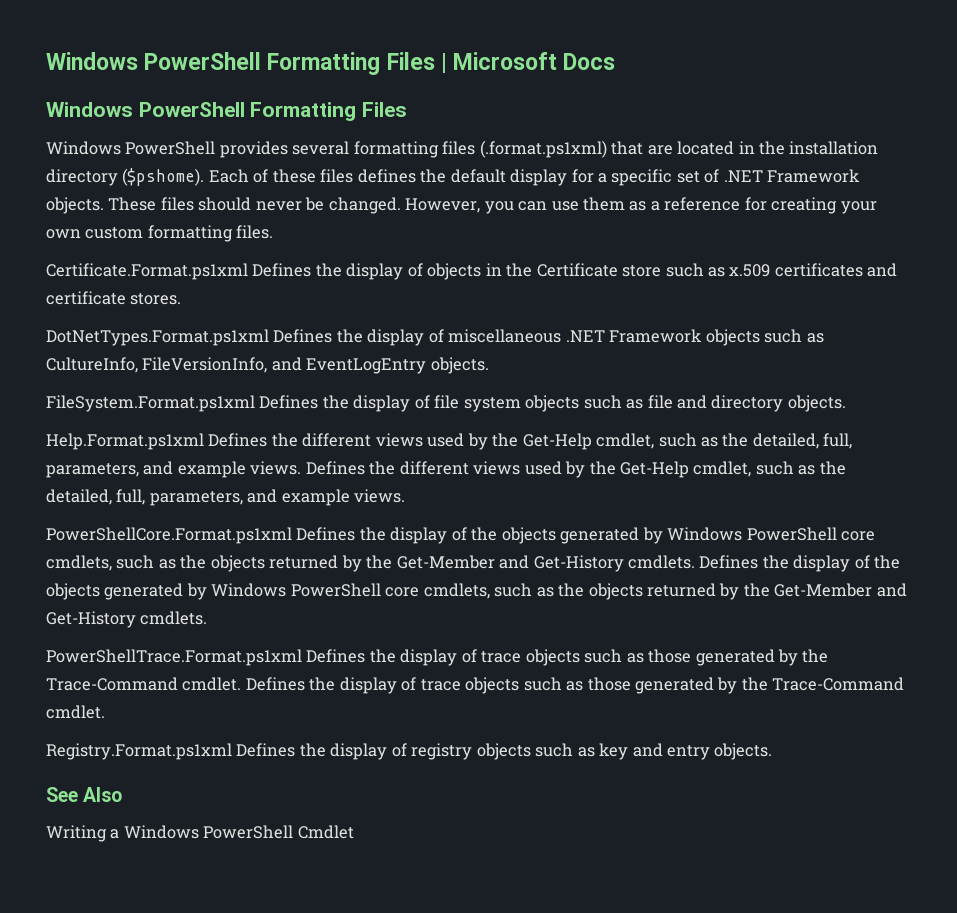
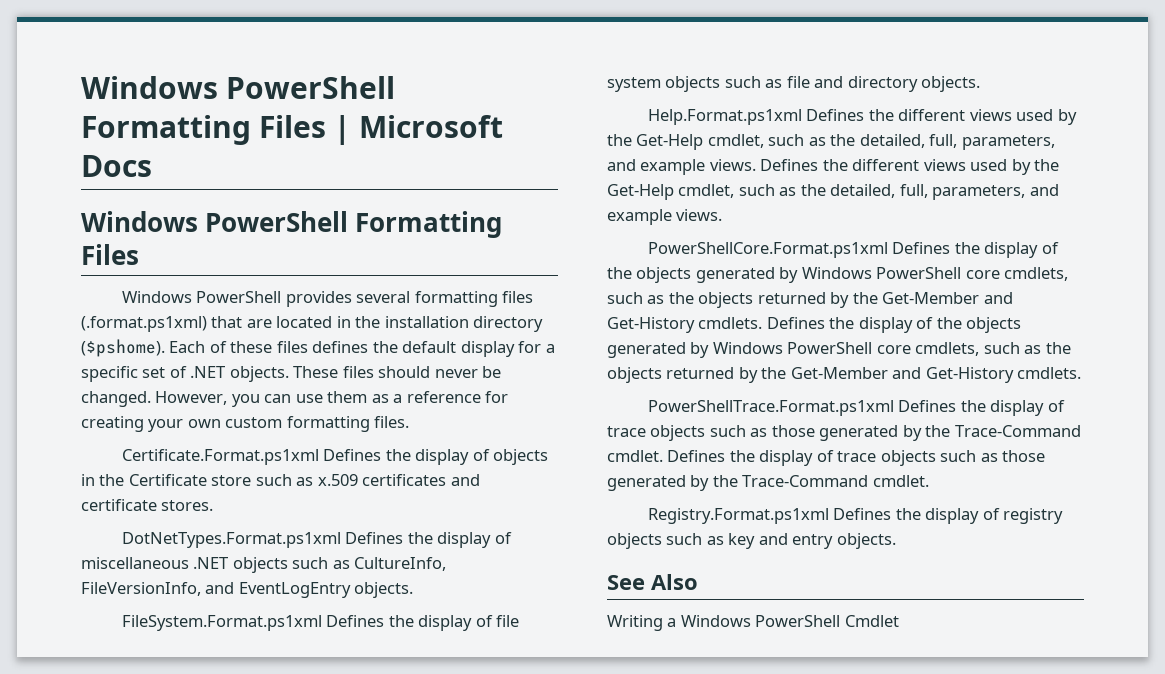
[767,169,861,183] Framework -> (226, 372) none
[609,329,703,343] Framework -> (229, 563) none

